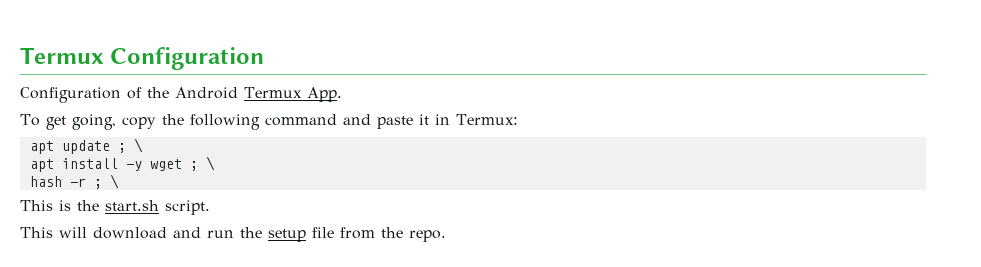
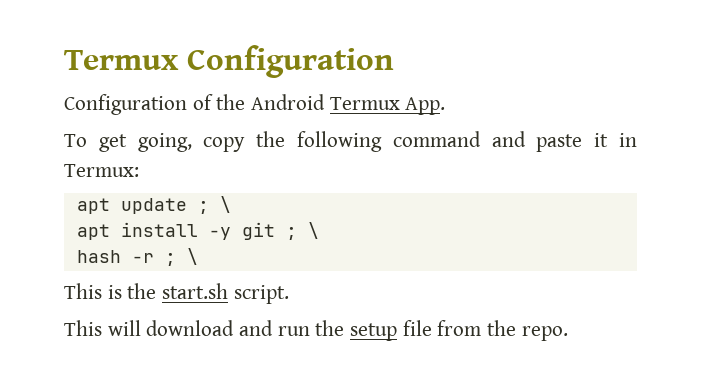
[149,159,182,171] wget -> [241,222,275,240] git

